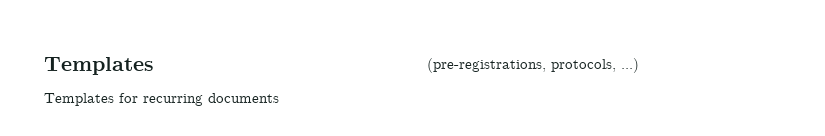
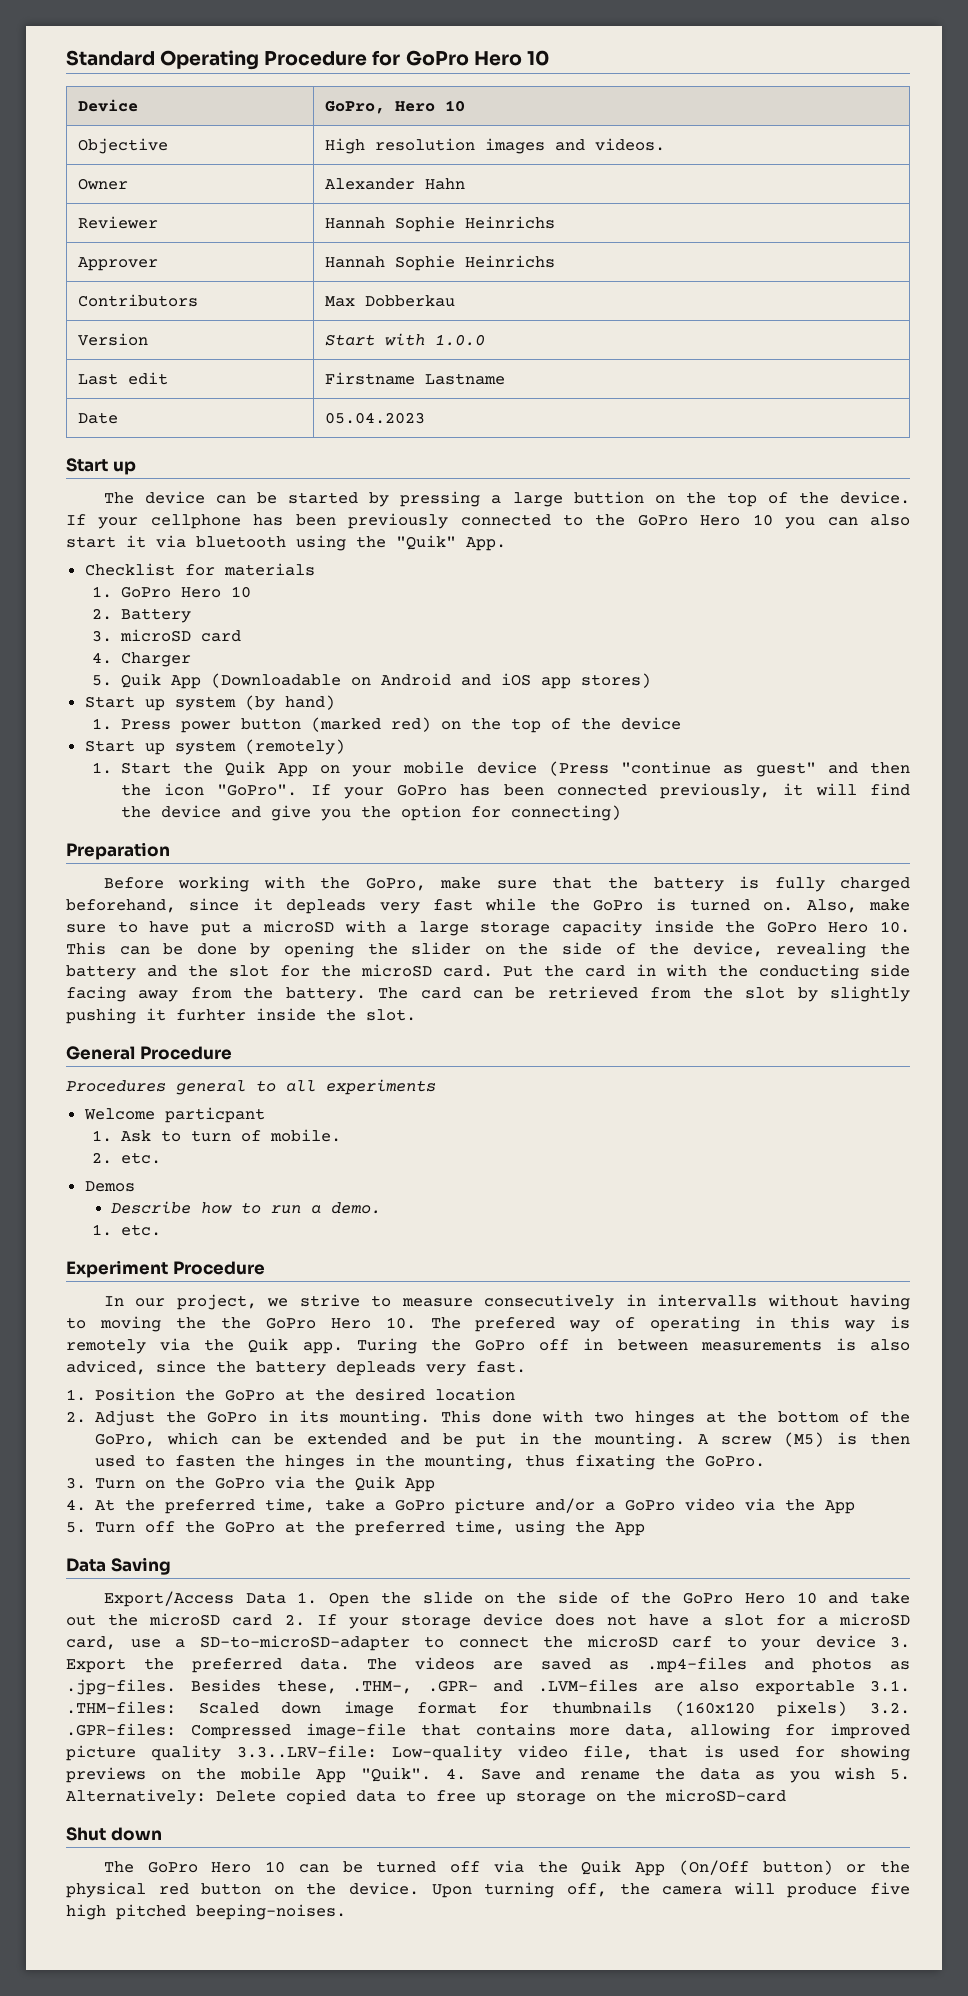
[44,57,154,75] [44,93,279,106] [427,58,639,73] Templates // Templates for recurring documents (pre-registrations, protocols, ...) -> [66,50,550,70] [77,99,138,112] [324,100,465,114] [77,138,168,154] [324,138,665,154] [77,178,128,190] [324,178,465,190] [77,216,158,229] [324,216,555,232] [77,257,158,271] [324,255,555,271] [77,294,198,307] [324,295,455,307] [77,333,148,346] [324,333,485,346] [77,372,168,385] [324,372,505,385] [77,412,118,424] [324,412,425,424] [66,458,136,475] [103,491,910,507] [66,513,911,529] [66,535,506,551] [84,563,315,576] [92,586,251,598] [92,608,191,623] [92,629,241,642] [92,652,191,667] [92,673,651,689] [84,695,335,711] [92,717,681,733] [84,739,345,755] [92,761,911,777] [120,783,910,799] [120,805,621,821] [66,842,170,860] [103,876,911,892] [66,898,910,914] [66,920,911,936] [66,942,911,958] [66,964,910,980] [66,986,911,1002] [66,1008,416,1024] [66,1046,232,1060] [66,1079,436,1095] [83,1107,265,1123] [92,1129,341,1142] [92,1152,161,1164] [84,1181,135,1192] [111,1201,382,1214] [92,1224,161,1236] [66,1260,265,1278] [103,1294,911,1310] [66,1316,910,1332] [66,1338,911,1354] [66,1360,526,1376] [66,1388,515,1401] [66,1410,910,1426] [94,1432,910,1448] [94,1454,765,1470] [66,1476,435,1492] [66,1498,855,1514] [66,1520,645,1536] [66,1557,171,1575] [103,1591,910,1607] [66,1613,910,1629] [66,1635,910,1651] [66,1657,911,1673] [66,1679,910,1695] [66,1701,910,1717] [66,1723,911,1739] [66,1745,910,1761] [66,1767,910,1783] [66,1789,786,1805] [66,1827,162,1841] [103,1860,910,1876] [66,1882,911,1898] [66,1904,346,1920] Standard Operating Procedure for GoPro Hero 10 // Device | GoPro, Hero 10 // Objective | High resolution images and videos. // Owner | Alexander Hahn // Reviewer | Hannah Sophie Heinrichs // Approver | Hannah Sophie Heinrichs // Contributors | Max Dobberkau // Version | Start with 1.0.0 // Last edit | Firstname Lastname // Date | 05.04.2023 // Start up // The device can be started by pressing a large buttion on the top of the device. If your cellphone has been previously connected to the GoPro Hero 10 you can also start it via bluetooth using the "Quik" App. // Checklist for materials // 1. GoPro Hero 10 // 2. Battery // 3. microSD card // 4. Charger // 5. Quik App (Downloadable on Android and iOS app stores) // Start up system (by hand) // 1. Press power button (marked red) on the top of the device // Start up system (remotely) // 1. Start the Quik App on your mobile device (Press "continue as guest" and then the icon "GoPro". If your GoPro has been connected previously, it will find the device and give you the option for connecting) // Preparation // Before working with the GoPro, make sure that the battery is fully charged beforehand, since it depleads very fast while the GoPro is turned on. Also, make sure to have put a microSD with a large storage capacity inside the GoPro Hero 10. This can be done by opening the slider on the side of the device, revealing the battery and the slot for the microSD card. Put the card in with the conducting side facing away from the battery. The card can be retrieved from the slot by slightly pushing it furhter inside the slot. // General Procedure // Procedures general to all experiments // Welcome particpant // 1. Ask to turn of mobile. // 2. etc. // Demos // Describe how to run a demo. // 1. etc. // Experiment Procedure // In our project, we strive to measure consecutively in intervalls without having to moving the the GoPro Hero 10. The prefered way of operating in this way is remotely via the Quik app. Turing the GoPro off in between measurements is also adviced, since the battery depleads very fast. // 1. Position the GoPro at the desired location // 2. Adjust the GoPro in its mounting. This done with two hinges at the bottom of the GoPro, which can be extended and be put in the mounting. A screw (M5) is then used to fasten the hinges in the mounting, thus fixating the GoPro. // 3. Turn on the GoPro via the Quik App // 4. At the preferred time, take a GoPro picture and/or a GoPro video via the App // 5. Turn off the GoPro at the preferred time, using the App // Data Saving // Export/Access Data 1. Open the slide on the side of the GoPro Hero 10 and take out the microSD card 2. If your storage device does not have a slot for a microSD card, use a SD-to-microSD-adapter to connect the microSD carf to your device 3. Export the preferred data. The videos are saved as .mp4-files and photos as .jpg-files. Besides these, .THM-, .GPR- and .LVM-files are also exportable 3.1. .THM-files: Scaled down image format for thumbnails (160x120 pixels) 3.2. .GPR-files: Compressed image-file that contains more data, allowing for improved picture quality 3.3..LRV-file: Low-quality video file, that is used for showing previews on the mobile App "Quik". 4. Save and rename the data as you wish 5. Alternatively: Delete copied data to free up storage on the microSD-card // Shut down // The GoPro Hero 10 can be turned off via the Quik App (On/Off button) or the physical red button on the device. Upon turning off, the camera will produce five high pitched beeping-noises.

